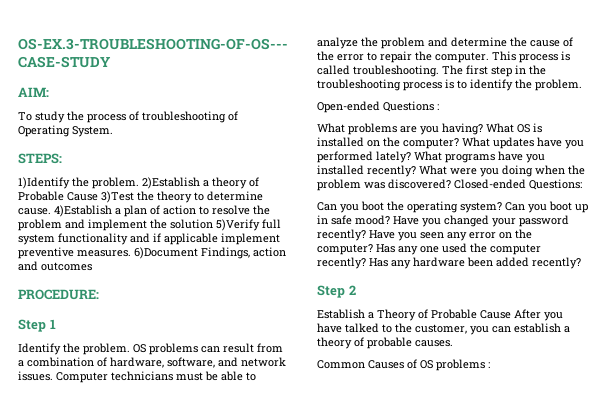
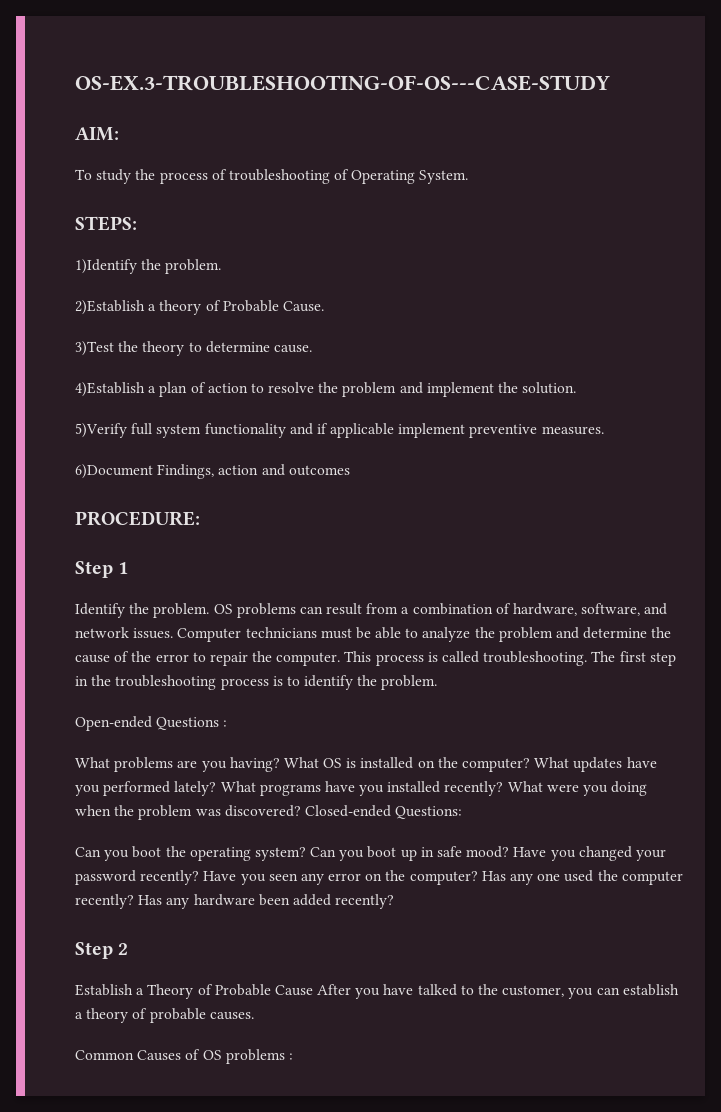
(139, 183) none -> (222, 266) //
[67,192,98,201] Cause -> [282,301,324,312] Cause. //
(51, 211) none -> (312, 349) //
[170,219,213,229] solution -> [522,382,577,394] solution. //
(131, 253) none -> (604, 430) //

